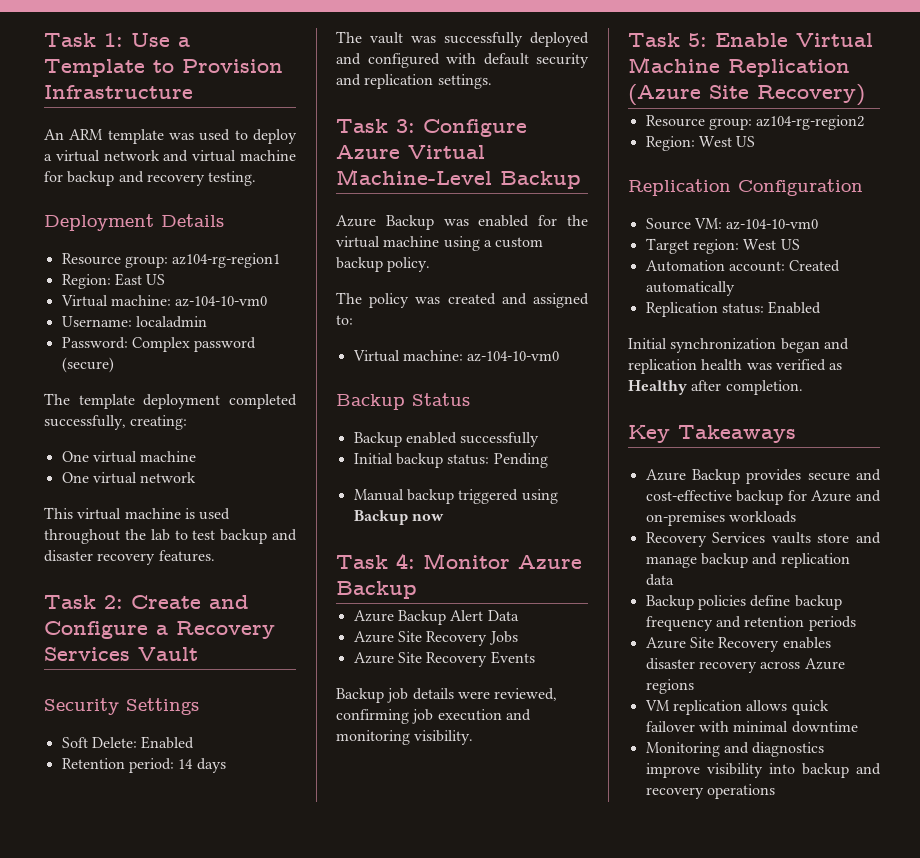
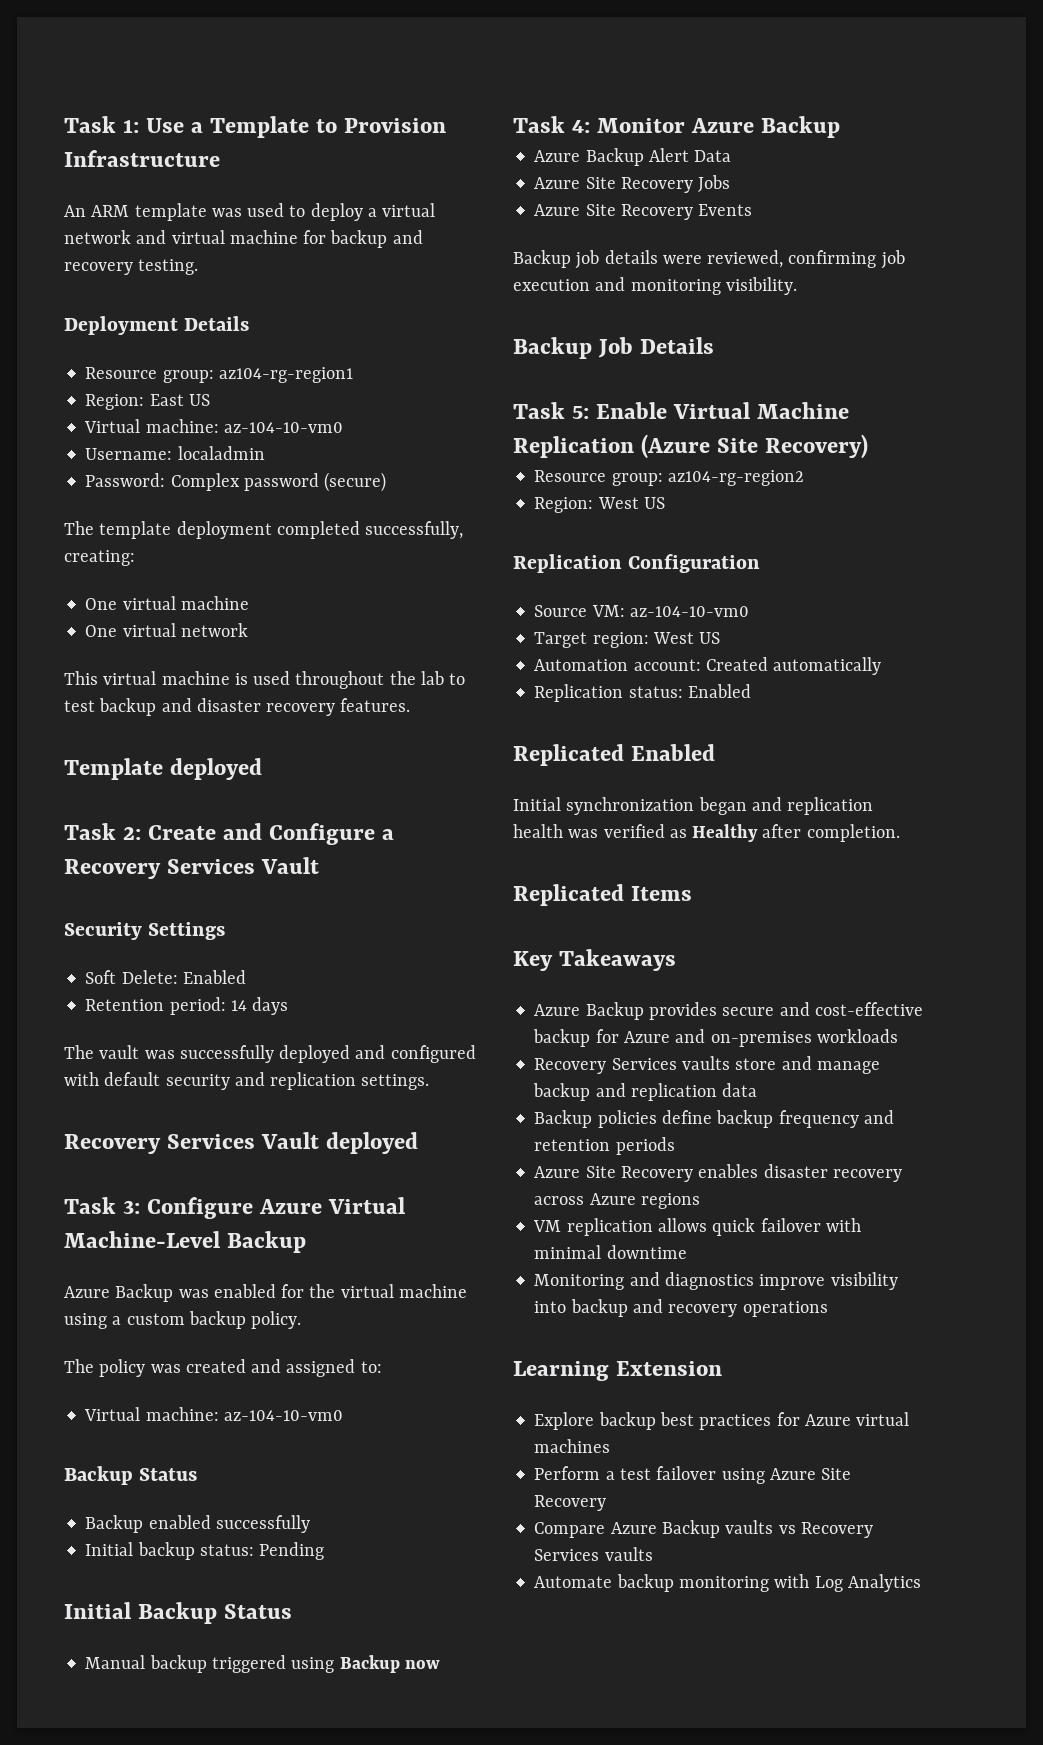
(215, 556) none -> [64,758,263,780] // Template deployed
(492, 81) none -> [64,1132,419,1154] // Recovery Services Vault deployed
(548, 460) none -> [64,1602,293,1624] // Initial Backup Status
(474, 737) none -> [513,337,715,359] // Backup Job Details
(822, 307) none -> [513,744,716,766] // Replicated Enabled
(803, 387) none -> [513,884,693,906] // Replicated Items
(775, 791) none -> [513,1361,723,1381] [534,1412,910,1430] [534,1439,611,1453] [534,1466,852,1484] [534,1495,607,1511] [534,1520,873,1538] [534,1547,653,1561] [534,1574,921,1592] // Learning Extension // Explore backup best practices for Azure virtual machines // Perform a test failover using Azure Site Recovery // Compare Azure Backup vaults vs Recovery Services vaults // Automate backup monitoring with Log Analytics

